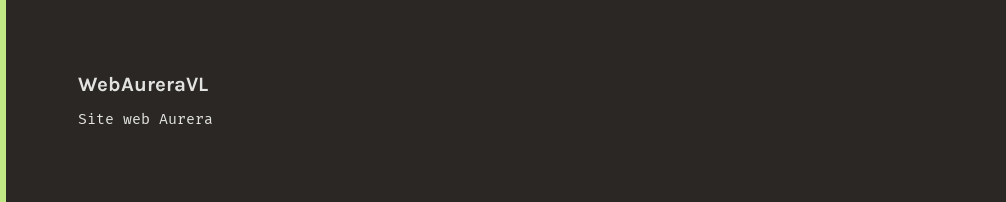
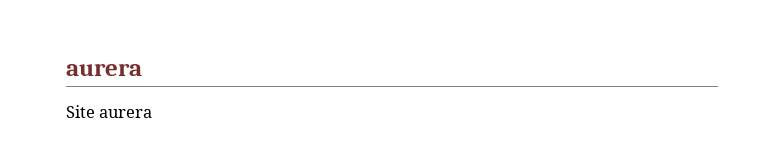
[78,76,208,92] WebAureraVL -> [66,63,142,76] aurera
[123,112,213,125] web Aurera -> [99,109,153,118] aurera

